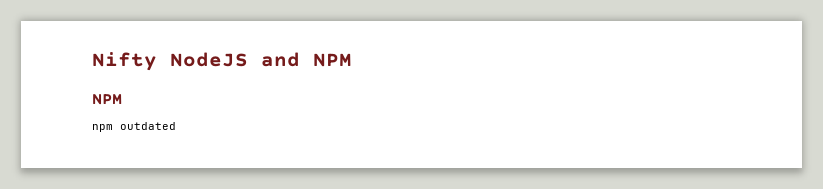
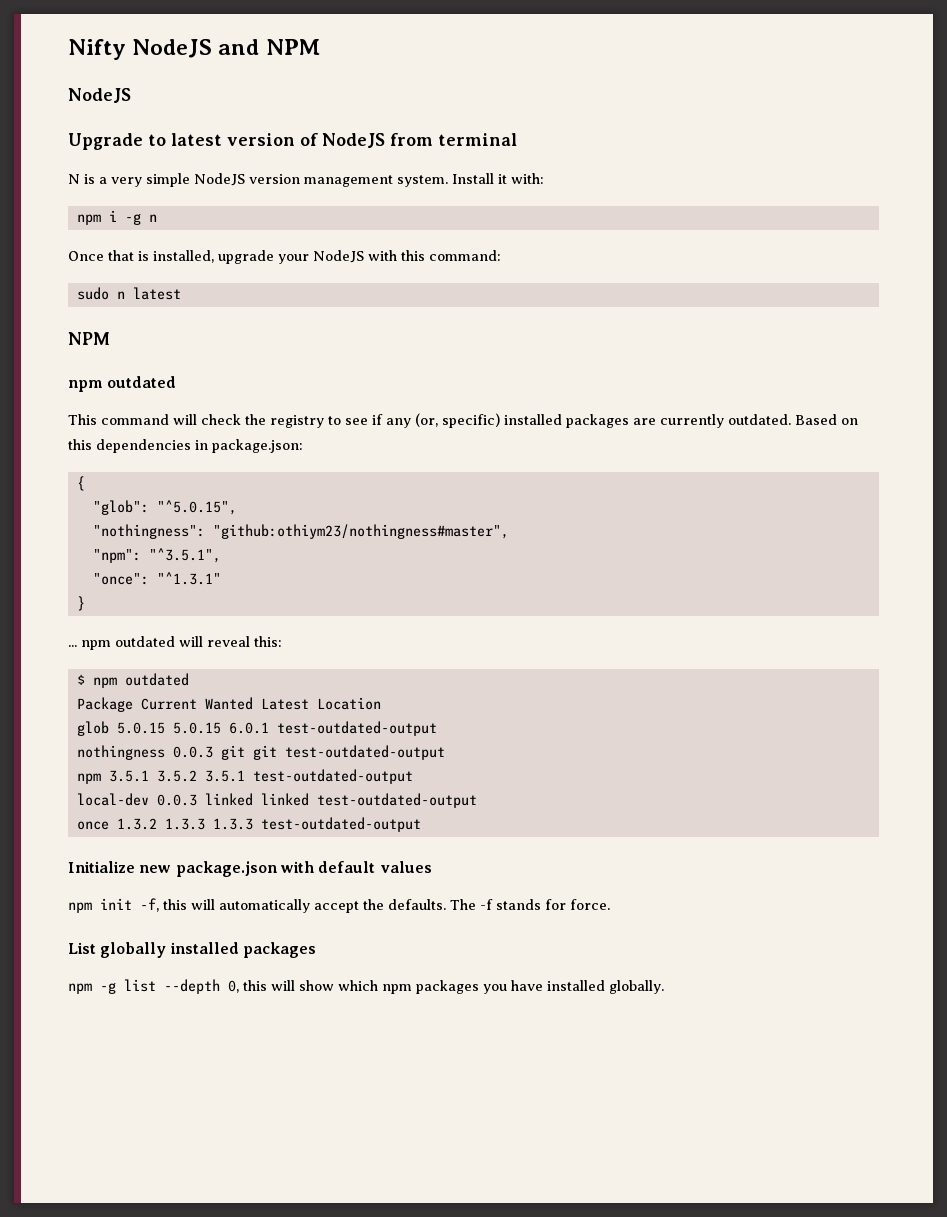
[92,94,122,105] [92,122,176,132] NPM // npm outdated -> [68,88,131,103] [68,133,517,150] [68,173,544,187] [76,210,157,225] [68,250,501,264] [76,287,181,300] [68,332,110,345] [68,376,177,392] [68,413,858,428] [68,439,303,453] [76,476,85,491] [92,500,237,515] [92,524,509,539] [92,548,221,563] [92,572,221,585] [76,596,85,611] [68,636,282,650] [76,673,189,688] [76,697,381,712] [76,721,437,736] [76,745,445,760] [76,769,413,784] [76,793,477,808] [76,817,421,832] [68,861,432,877] [68,898,610,913] [68,942,316,958] [68,979,664,994] NodeJS // Upgrade to latest version of NodeJS from terminal // N is a very simple NodeJS version management system. Install it with: // npm i -g n // Once that is installed, upgrade your NodeJS with this command: // sudo n latest // NPM // npm outdated // This command will check the registry to see if any (or, specific) installed packages are currently outdated. Based on this dependencies in package.json: // { // "glob": "^5.0.15", // "nothingness": "github:othiym23/nothingness#master", // "npm": "^3.5.1", // "once": "^1.3.1" // } // ... npm outdated will reveal this: // $ npm outdated // Package Current Wanted Latest Location // glob 5.0.15 5.0.15 6.0.1 test-outdated-output // nothingness 0.0.3 git git test-outdated-output // npm 3.5.1 3.5.2 3.5.1 test-outdated-output // local-dev 0.0.3 linked linked test-outdated-output // once 1.3.2 1.3.3 1.3.3 test-outdated-output // Initialize new package.json with default values // npm init -f, this will automatically accept the defaults. The -f stands for force. // List globally installed packages // npm -g list --depth 0, this will show which npm packages you have installed globally.

